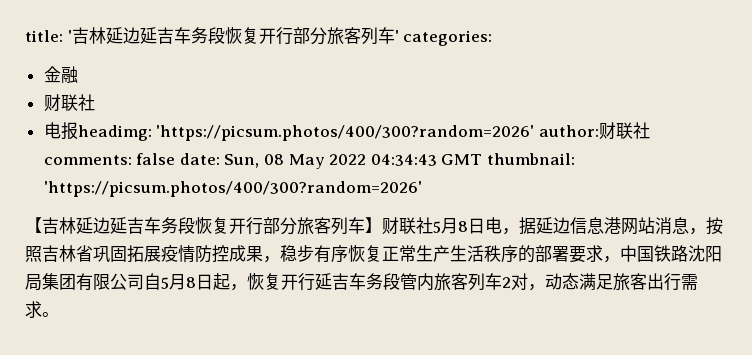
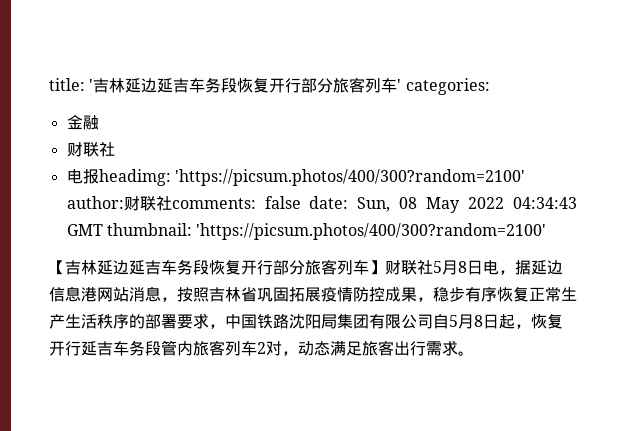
[156,125,535,141] 'https://picsum.photos/400/300?random=2026' -> [174,169,525,186] 'https://picsum.photos/400/300?random=2100'
[43,181,422,197] 'https://picsum.photos/400/300?random=2026' -> [196,223,547,240] 'https://picsum.photos/400/300?random=2100'

